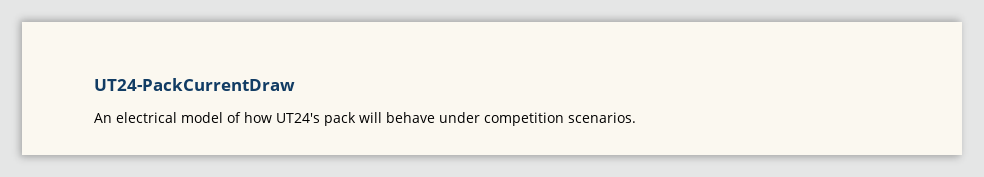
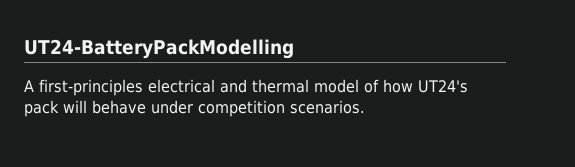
[94,78,295,91] [94,112,177,123] UT24-PackCurrentDraw // An electrical -> [24,39,294,59] [24,79,309,96] UT24-BatteryPackModelling // A first-principles electrical and thermal

